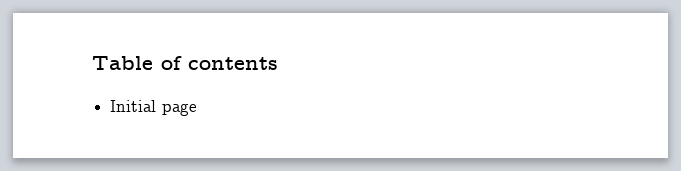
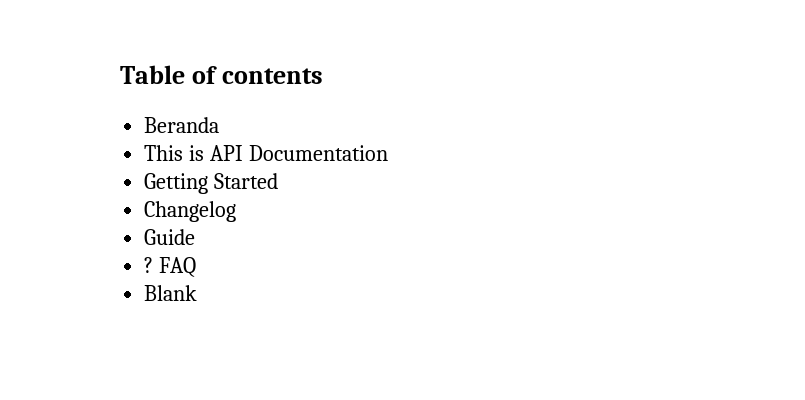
[110,100,198,116] Initial page -> [144,117,220,133] [144,145,389,161] [144,173,279,194] [144,201,237,222] [144,229,196,245] [144,257,197,277] [144,285,198,301] Beranda // This is API Documentation // Getting Started // Changelog // Guide // ? FAQ // Blank

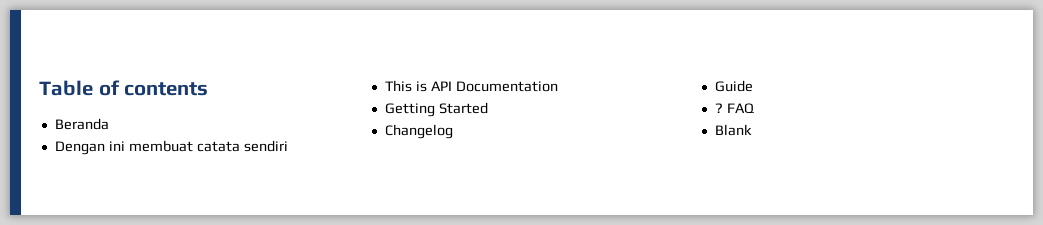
(220, 125) none -> [54,140,288,155] // Dengan ini membuat catata sendiri

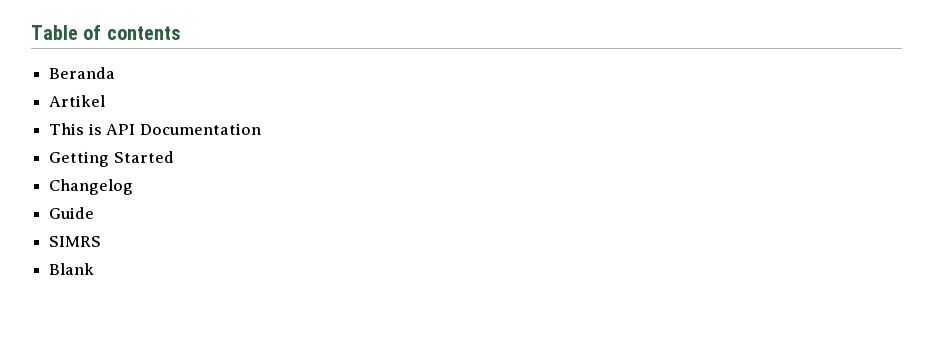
[54,140,288,155] Dengan ini membuat catata sendiri -> [49,95,106,107] Artikel
[714,103,754,113] ? FAQ -> [49,236,102,247] SIMRS

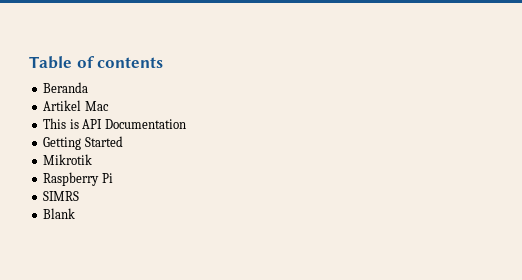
(106, 101) none -> [84,101,109,111] Mac
[49,179,134,195] [49,207,95,219] Changelog // Guide -> [43,154,93,165] [43,172,113,186] Mikrotik // Raspberry Pi

